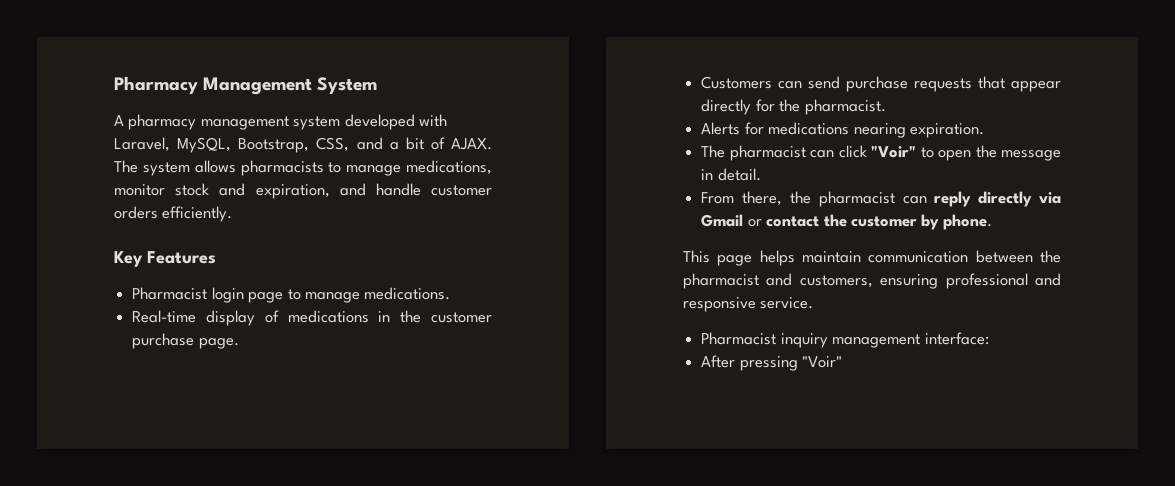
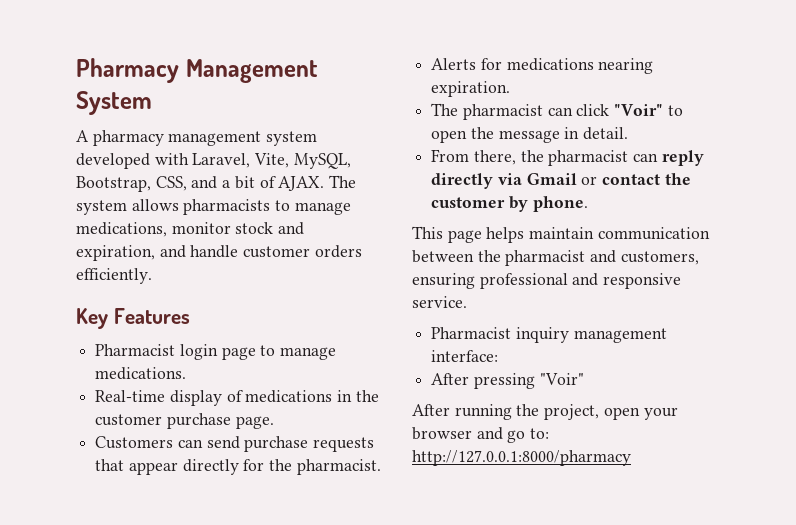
(170, 144) none -> [254,153,290,168] Vite,
(843, 362) none -> [412,404,678,420] [412,427,550,443] [412,450,631,466] // After running the project, open your browser and go to: http://127.0.0.1:8000/pharmacy

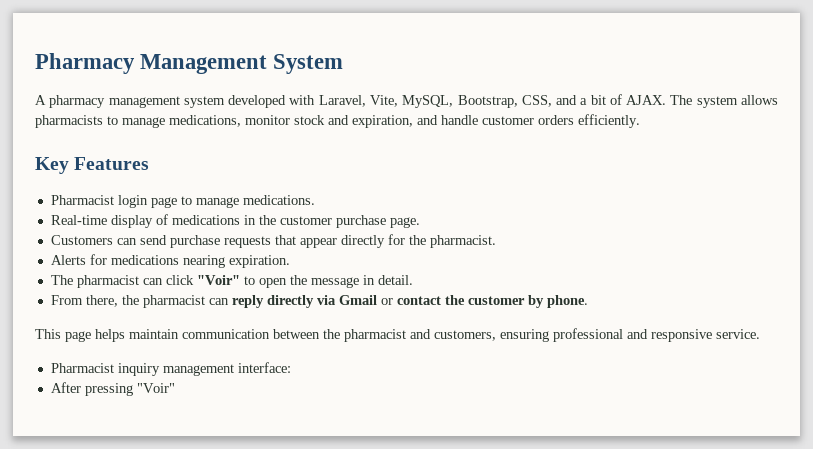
[412,404,678,420] [412,427,550,443] [412,450,631,466] // After running the project, open your browser and go to: http://127.0.0.1:8000/pharmacy -> (175, 388) none

